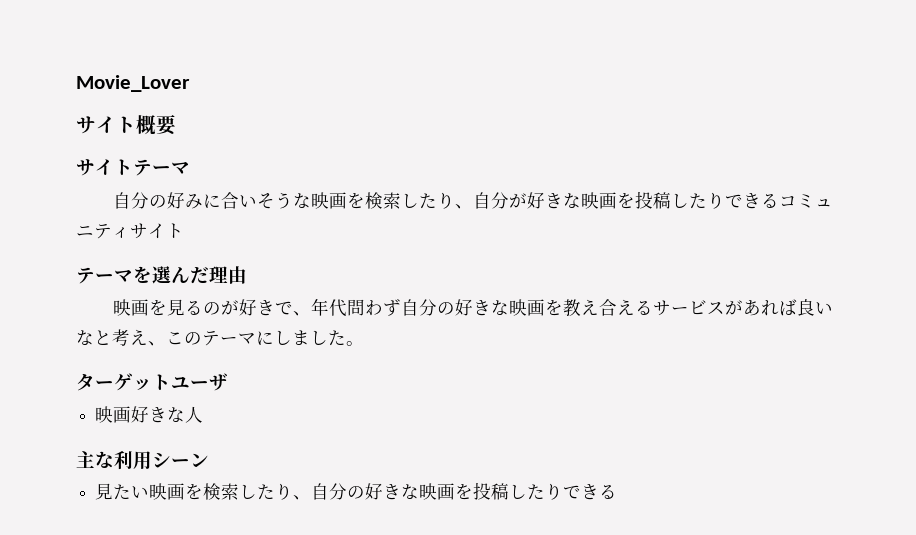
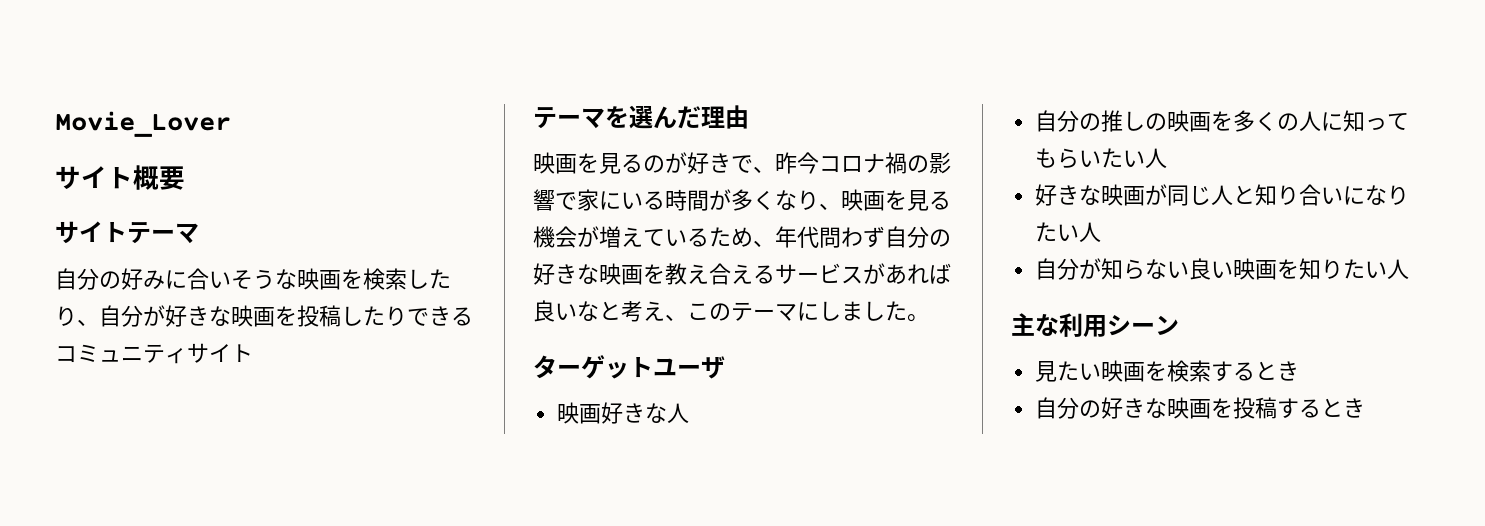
(311, 313) none -> [775,152,951,174] [533,189,951,211] [533,226,775,248] 昨今コロナ禍の影響で家にいる時間が多くなり、映画を見る機会が増えているため、
(204, 414) none -> [1035,110,1410,132] [1035,148,1168,169] [1035,184,1410,206] [1035,222,1102,242] [1035,258,1410,280] // 自分の推しの映画を多くの人に知ってもらいたい人 // 好きな映画が同じ人と知り合いになりたい人 // 自分が知らない良い映画を知りたい人
[239,483,312,500] したり、 -> [1211,361,1300,381] するとき //
[509,483,618,500] したりできる -> [1277,398,1366,418] するとき

